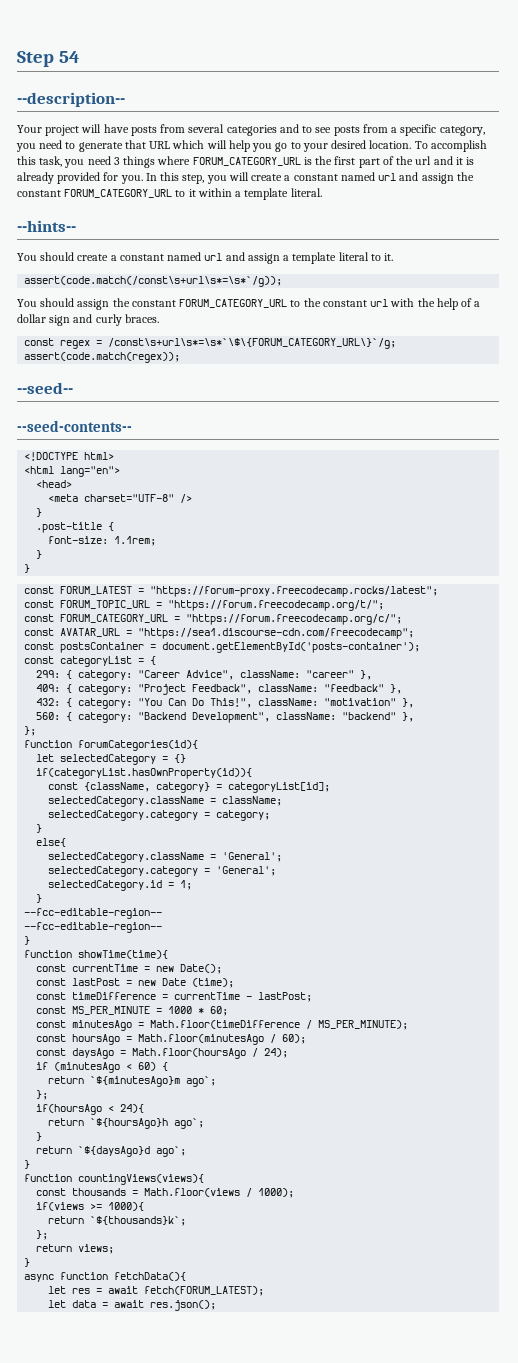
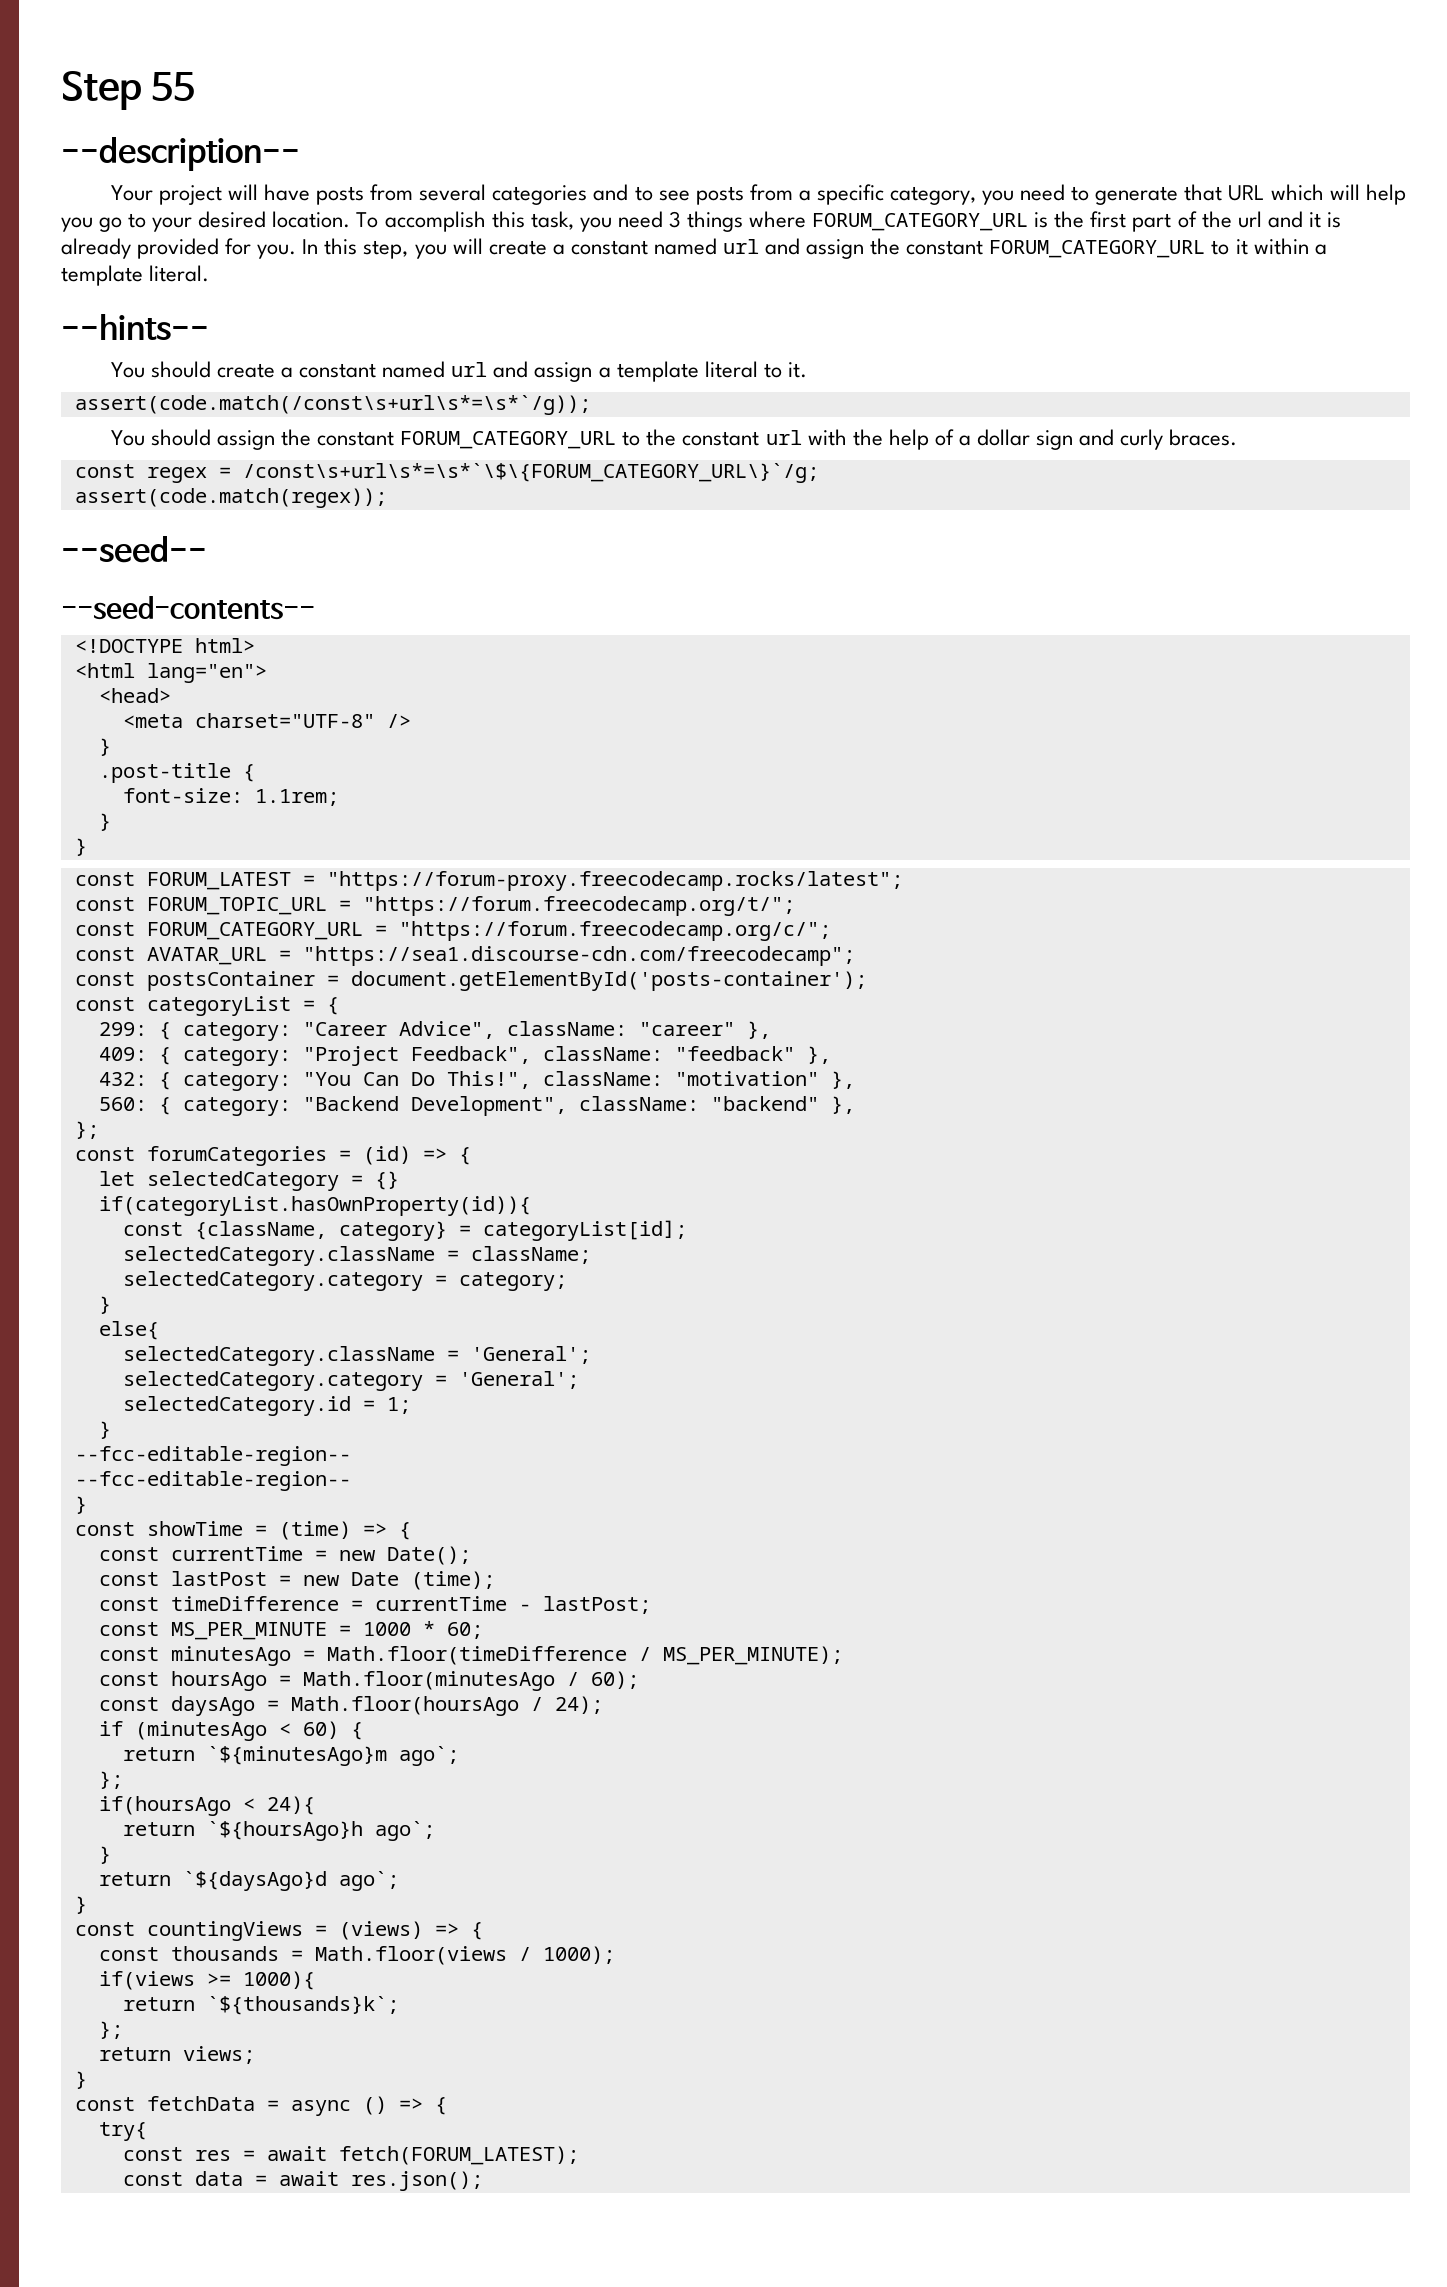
[59,51,81,63] 54 -> [151,72,196,101] 55
[24,740,199,751] function forumCategories(id){ -> [74,1146,471,1166] const forumCategories = (id) => {
[24,950,169,959] function showTime(time){ -> [74,1521,411,1540] const showTime = (time) => {
[24,1174,205,1185] function countingViews(views){ -> [74,1921,483,1941] const countingViews = (views) => {
[24,1272,187,1282] [48,1286,67,1294] async function fetchData(){ // let -> [74,2096,447,2116] [98,2122,147,2141] [122,2147,183,2161] const fetchData = async () => { // try{ // const
[48,1300,67,1308] let -> [122,2172,183,2186] const

